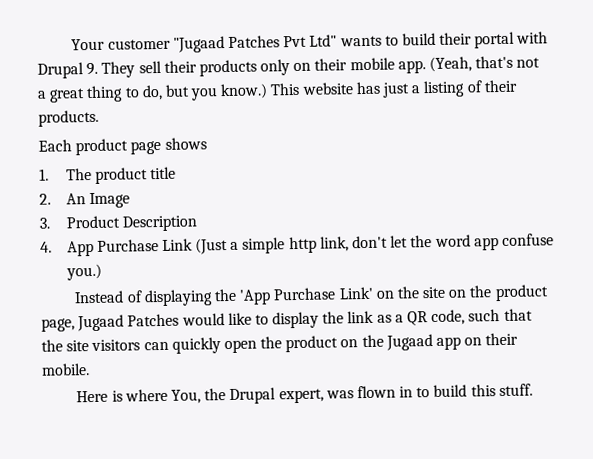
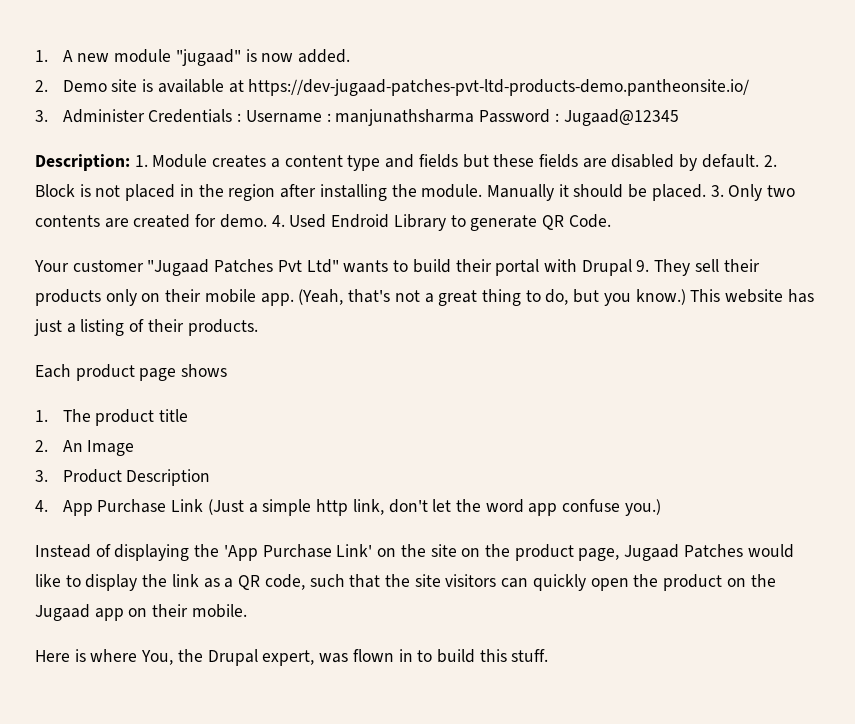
(71, 44) none -> [35,49,351,66] [35,79,750,96] [35,109,679,126] [35,154,777,171] [35,184,796,201] [35,214,611,231] 1. A new module "jugaad" is now added. // 2. Demo site is available at https://dev-jugaad-patches-pvt-ltd-products-demo.pantheonsite.io/ // 3. Administer Credentials : Username : manjunathsharma Password : Jugaad@12345 // Description: 1. Module creates a content type and fields but these fields are disabled by default. 2. Block is not placed in the region after installing the module. Manually it should be placed. 3. Only two contents are created for demo. 4. Used Endroid Library to generate QR Code. //

